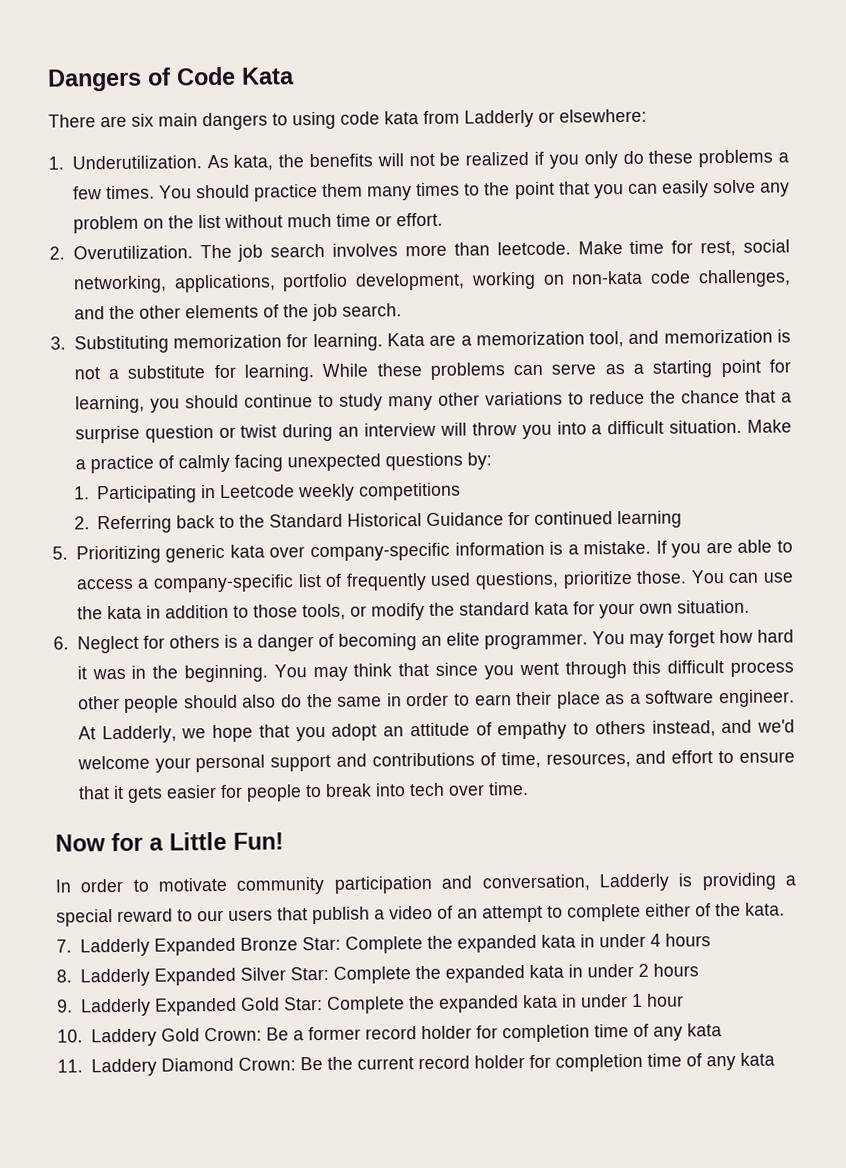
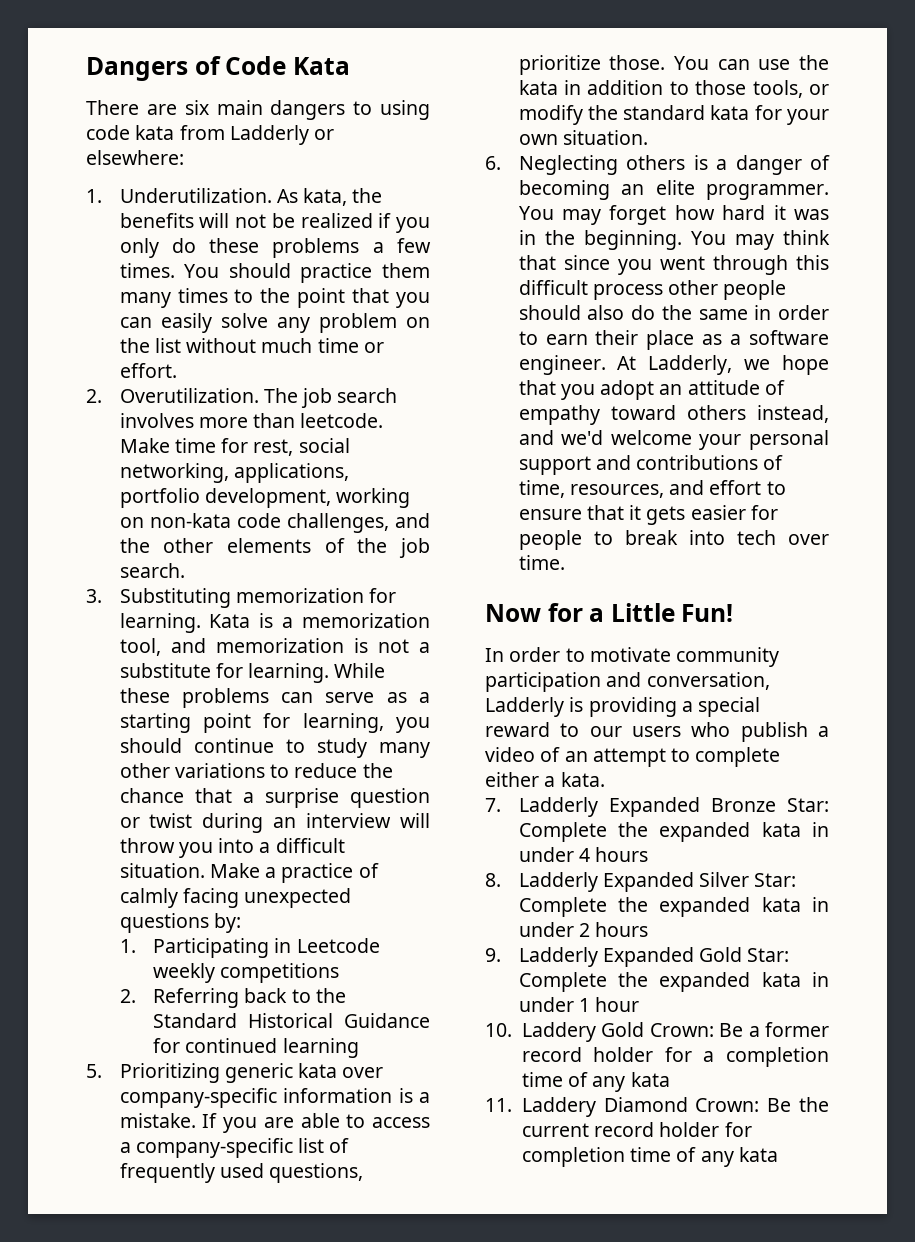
[429,334,457,346] are -> [259,613,274,628] is
[76,635,165,654] Neglect for -> [518,155,618,175] Neglecting
[573,722,589,735] to -> [610,405,676,420] toward
[277,907,308,921] that -> [691,722,731,737] who
[695,902,741,917] of the -> [544,776,556,787] a
(498, 1032) none -> [703,1051,715,1062] a

